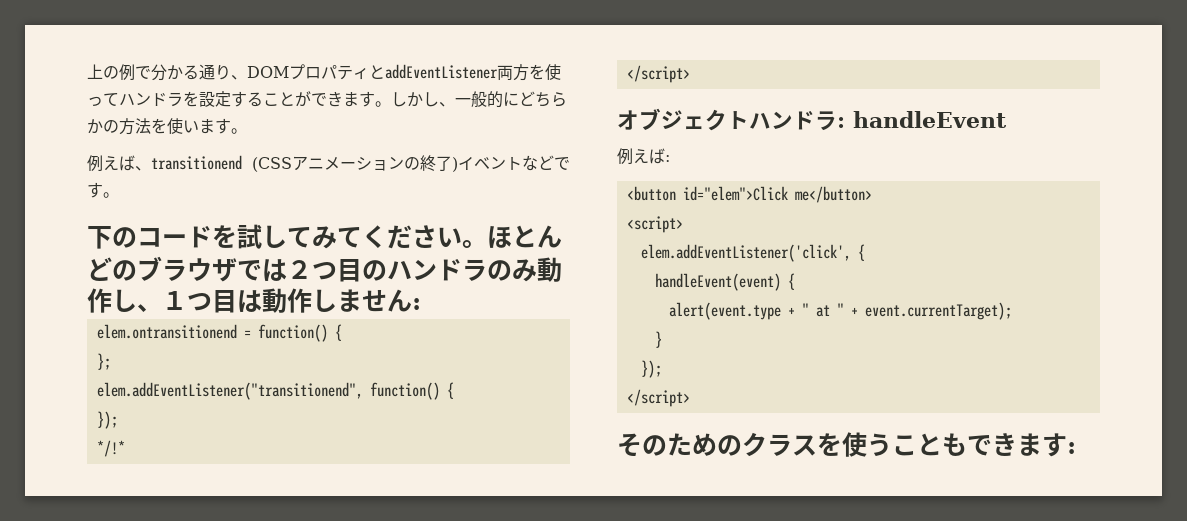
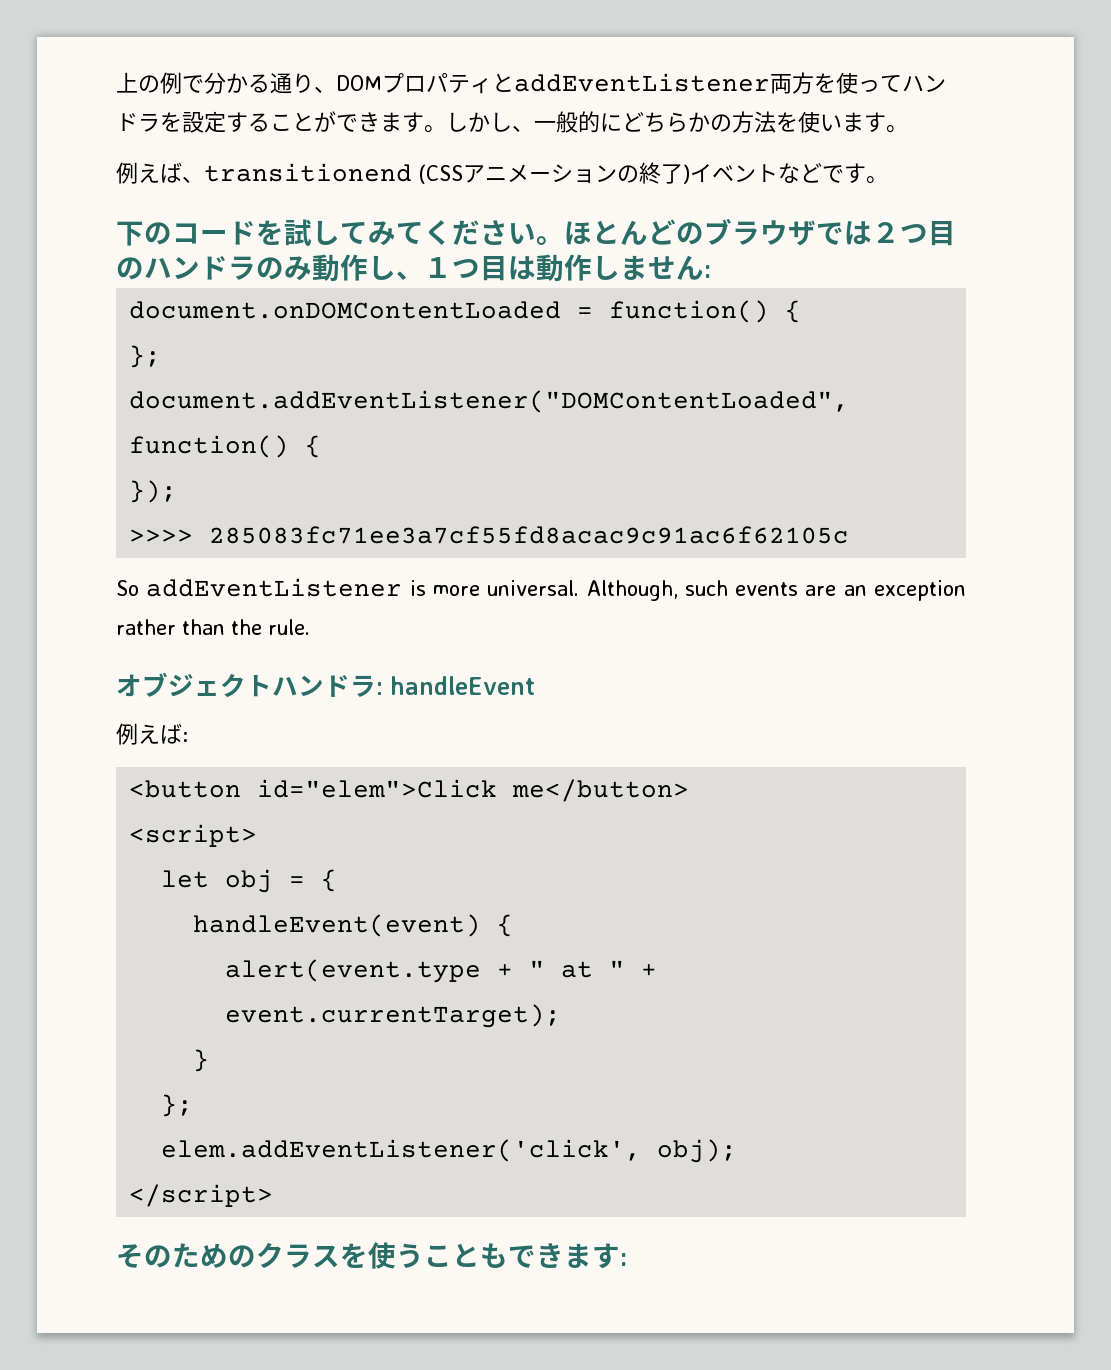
[96,324,237,339] elem.ontransitionend -> [129,301,562,319] document.onDOMContentLoaded
[96,382,363,400] elem.addEventListener("transitionend", -> [129,390,850,413] document.addEventListener("DOMContentLoaded",
[96,440,125,457] [626,65,690,83] */!* // </script> -> [129,526,850,544] [116,578,966,601] [116,619,310,635] >>>> 285083fc71ee3a7cf55fd8acac9c91ac6f62105c // So addEventListener is more universal. Although, such events are an exception rather than the rule.
[640,244,851,262] elem.addEventListener('click', -> [161,869,306,893] let obj =
[640,360,662,378] }); -> [161,1094,194,1117] [161,1139,738,1163] }; // elem.addEventListener('click', obj);

